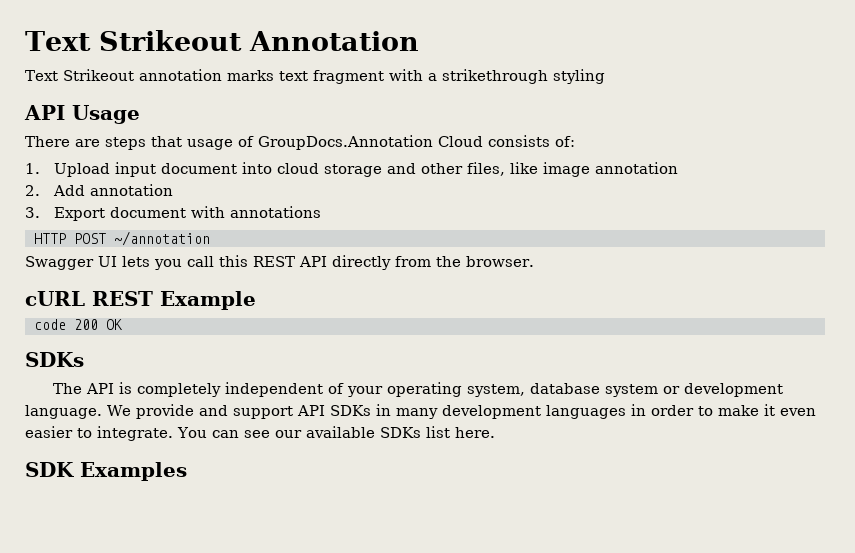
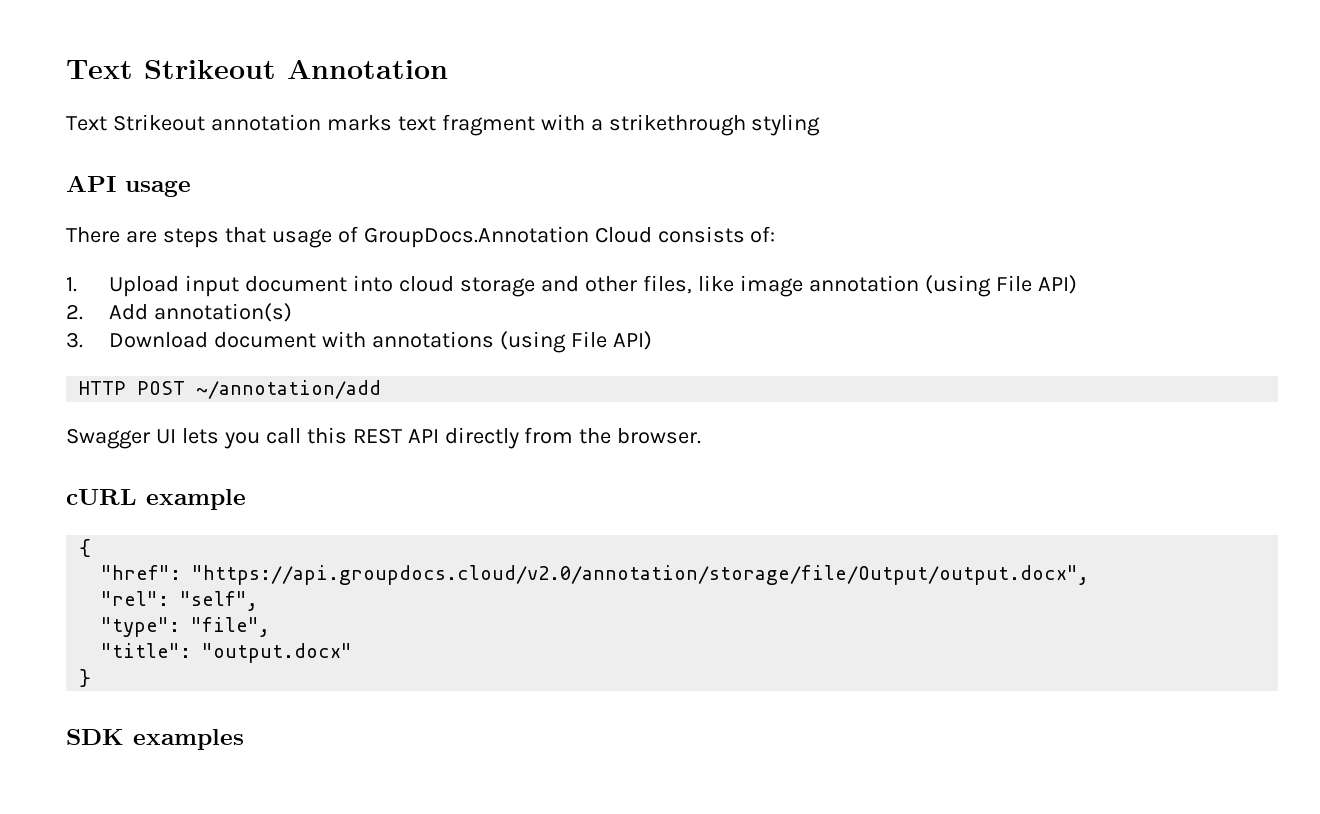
[72,105,140,124] Usage -> [125,180,191,197] usage
(678, 168) none -> [924,275,1077,297] (using File API)
[89,184,173,196] annotation -> [154,303,293,322] annotation(s)
[53,207,105,221] Export -> [109,332,209,348] Download
(321, 212) none -> [500,331,653,353] (using File API)
[113,231,210,246] ~/annotation -> [196,380,382,399] ~/annotation/add
[92,291,256,310] [33,319,123,330] [25,352,84,367] [53,382,784,397] [25,404,816,419] [25,426,495,441] REST Example // code 200 OK // SDKs // The API is completely independent of your operating system, database system or development language. We provide and support API SDKs in many development languages in order to make it even easier to integrate. You can see our available SDKs list here. -> [146,489,246,510] [79,539,92,557] [101,565,1090,585] [101,591,259,611] [101,617,271,637] [101,643,353,663] [79,669,92,687] example // { // "href": "https://api.groupdocs.cloud/v2.0/annotation/storage/file/Output/output.docx", // "rel": "self", // "type": "file", // "title": "output.docx" // }
[80,462,187,481] Examples -> [133,729,244,750] examples

